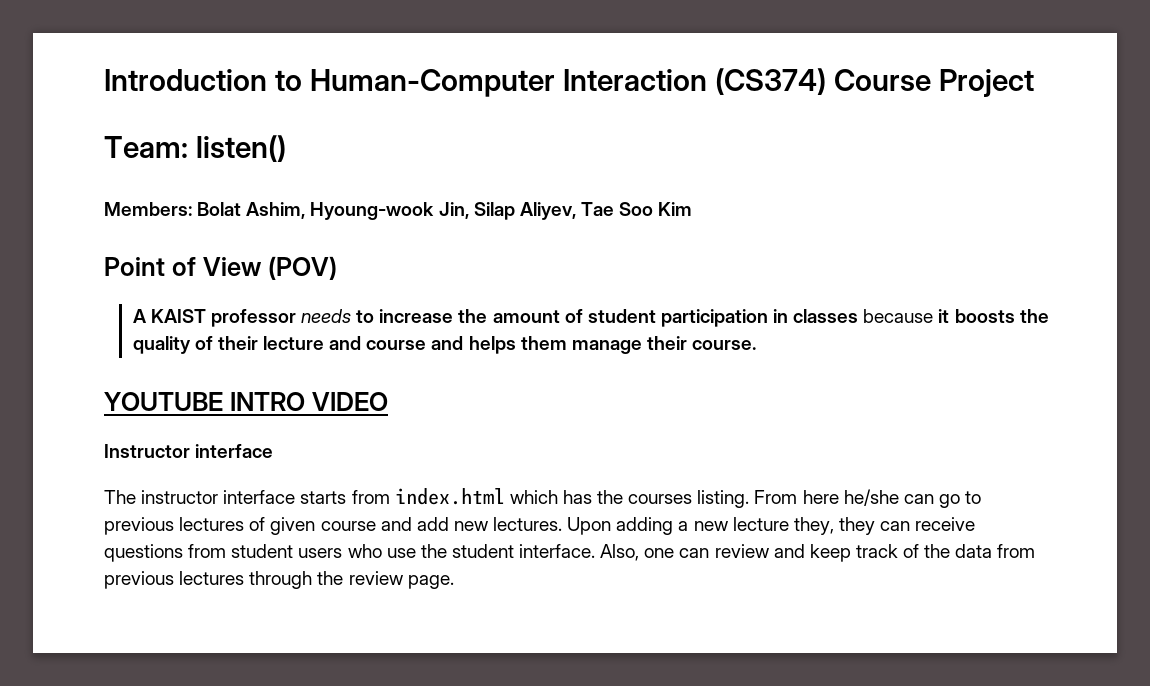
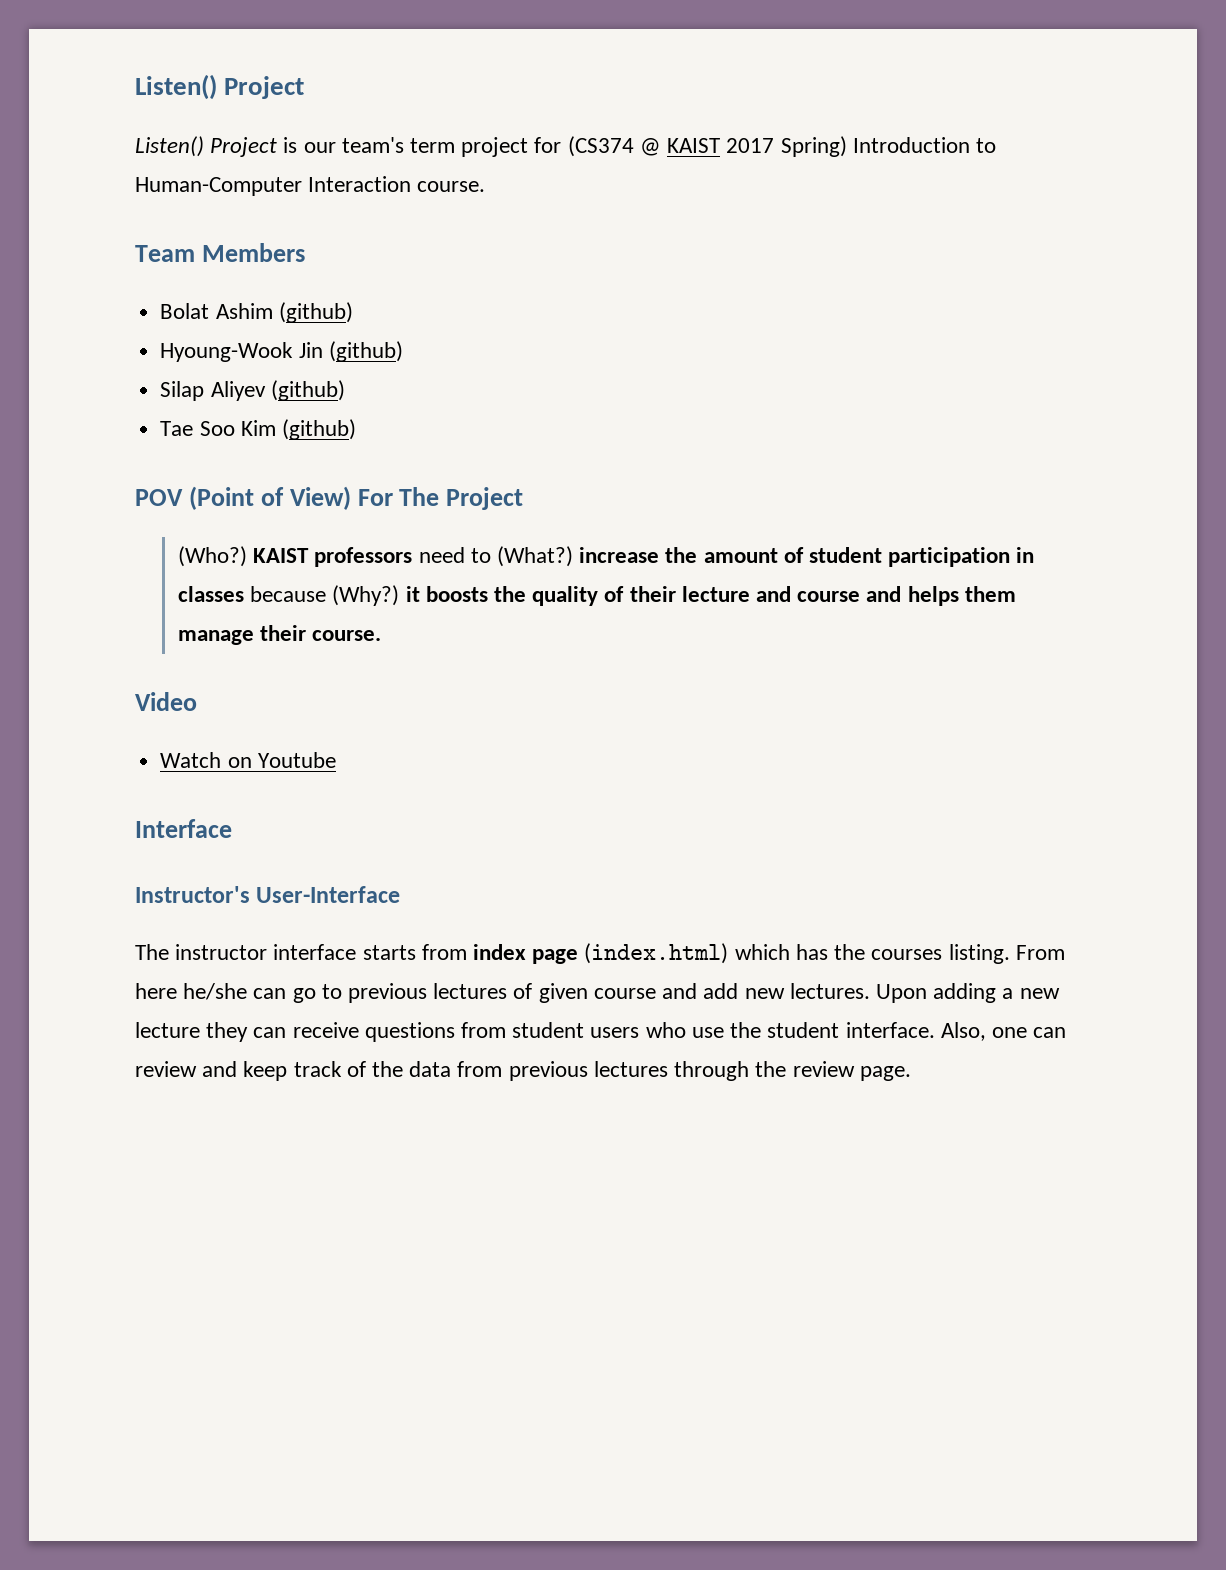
[104,68,1034,97] [104,135,286,162] [104,202,693,220] [104,256,337,280] [132,309,375,327] Introduction to Human-Computer Interaction (CS374) Course Project // Team: listen() // Members: Bolat Ashim, Hyoung-wook Jin, Silap Aliyev, Tae Soo Kim // Point of View (POV) // A KAIST professor needs to -> [135,74,305,100] [135,136,996,157] [135,176,486,196] [135,243,305,262] [160,302,353,323] [160,341,403,362] [160,380,345,401] [160,419,356,440] [135,486,524,510] [177,546,574,567] Listen() Project // Listen() Project is our team's term project for (CS374 @ KAIST 2017 Spring) Introduction to Human-Computer Interaction course. // Team Members // Bolat Ashim (github) // Hyoung-Wook Jin (github) // Silap Aliyev (github) // Tae Soo Kim (github) // POV (Point of View) For The Project // (Who?) KAIST professors need to (What?)
(934, 316) none -> [332,585,400,606] (Why?)
[104,392,388,411] [104,444,274,458] YOUTUBE INTRO VIDEO // Instructor interface -> [135,692,197,711] [160,752,336,768] [135,819,232,838] [135,886,401,903] Video // Watch on Youtube // Interface // Instructor's User-Interface
[394,488,505,505] index.html -> [473,943,729,964] index page (index.html)
[793,517,834,535] they, -> (200, 1030) none

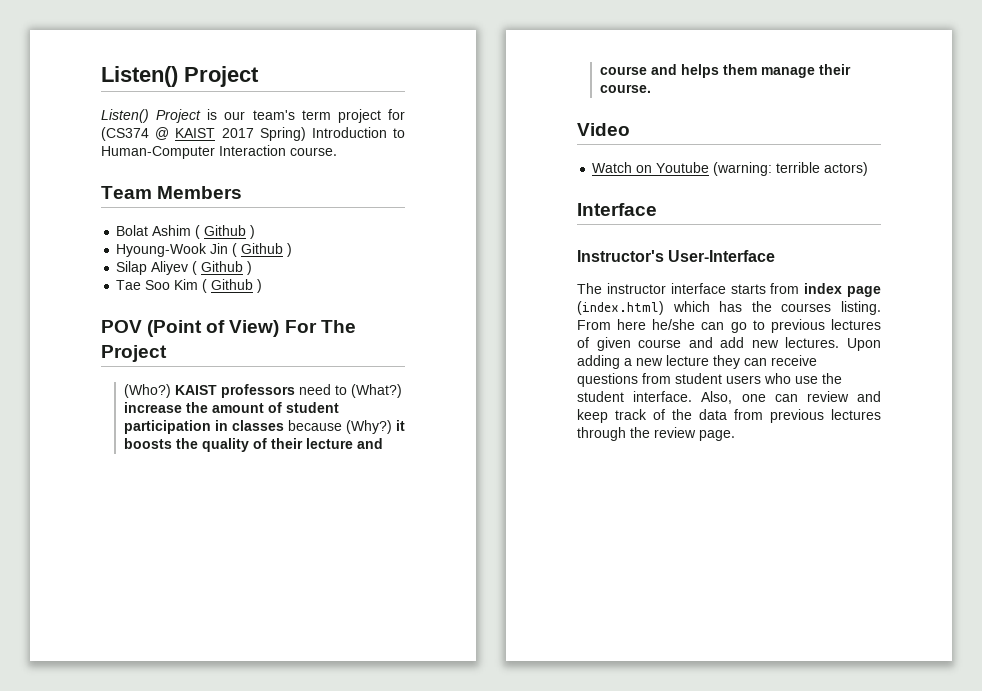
[278,302,353,323] (github) -> [195,225,256,239] ( Github )
[328,341,403,362] (github) -> [232,243,293,257] ( Github )
[270,380,345,401] (github) -> [192,261,253,275] ( Github )
[281,419,356,440] (github) -> [202,279,263,293] ( Github )
(336, 760) none -> [713,162,869,176] (warning: terrible actors)

